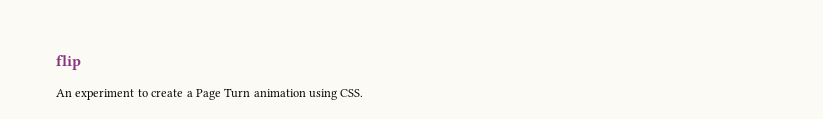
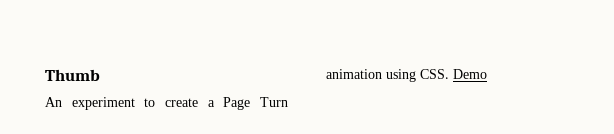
[56,55,81,70] flip -> [45,69,100,81] Thumb
(364, 93) none -> [453,69,487,79] Demo

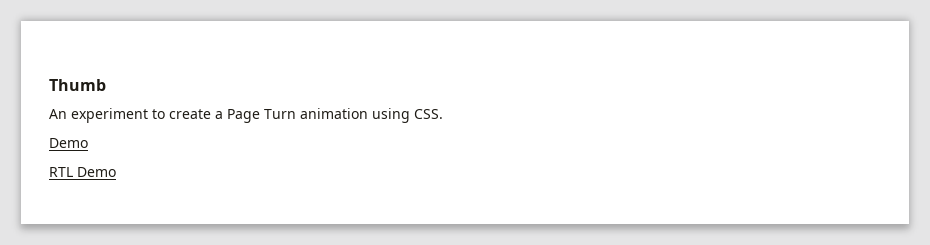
[453,69,487,79] Demo -> [49,138,88,148] [49,167,116,177] // Demo // RTL Demo

